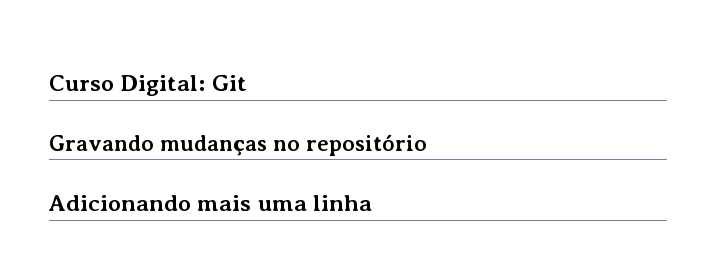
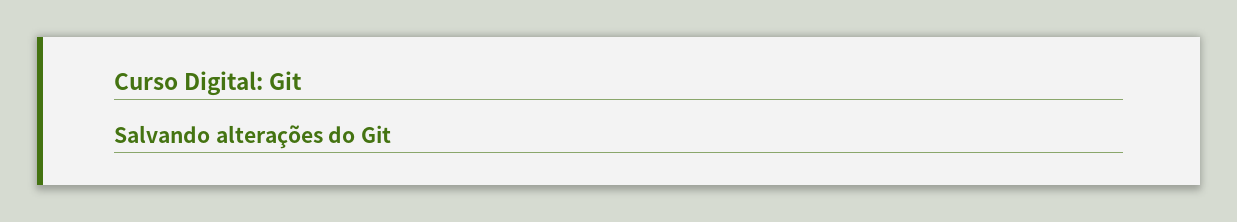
[49,134,427,156] [48,195,373,211] Gravando mudanças no repositório // Adicionando mais uma linha -> [114,125,392,149] Salvando alterações do Git

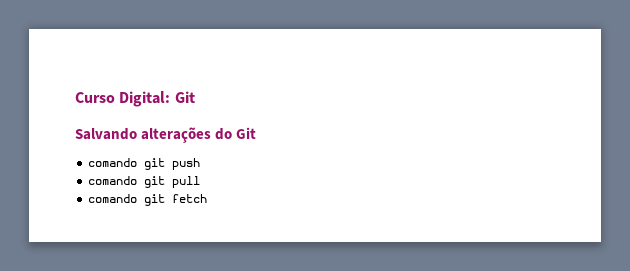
(392, 134) none -> [88,158,201,170] [88,176,201,188] [88,194,208,206] // comando git push // comando git pull // comando git fetch

